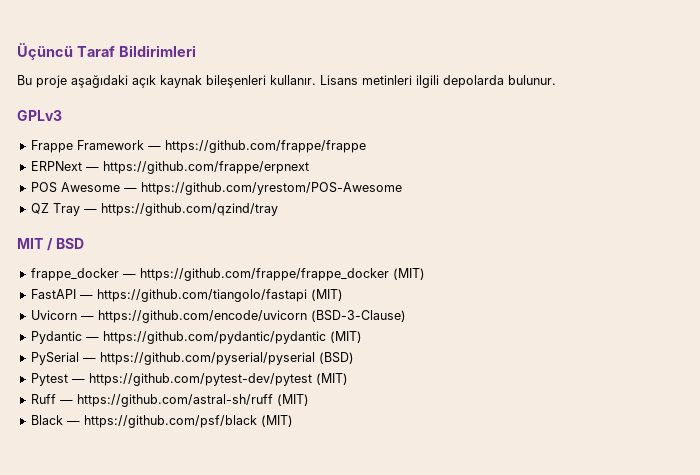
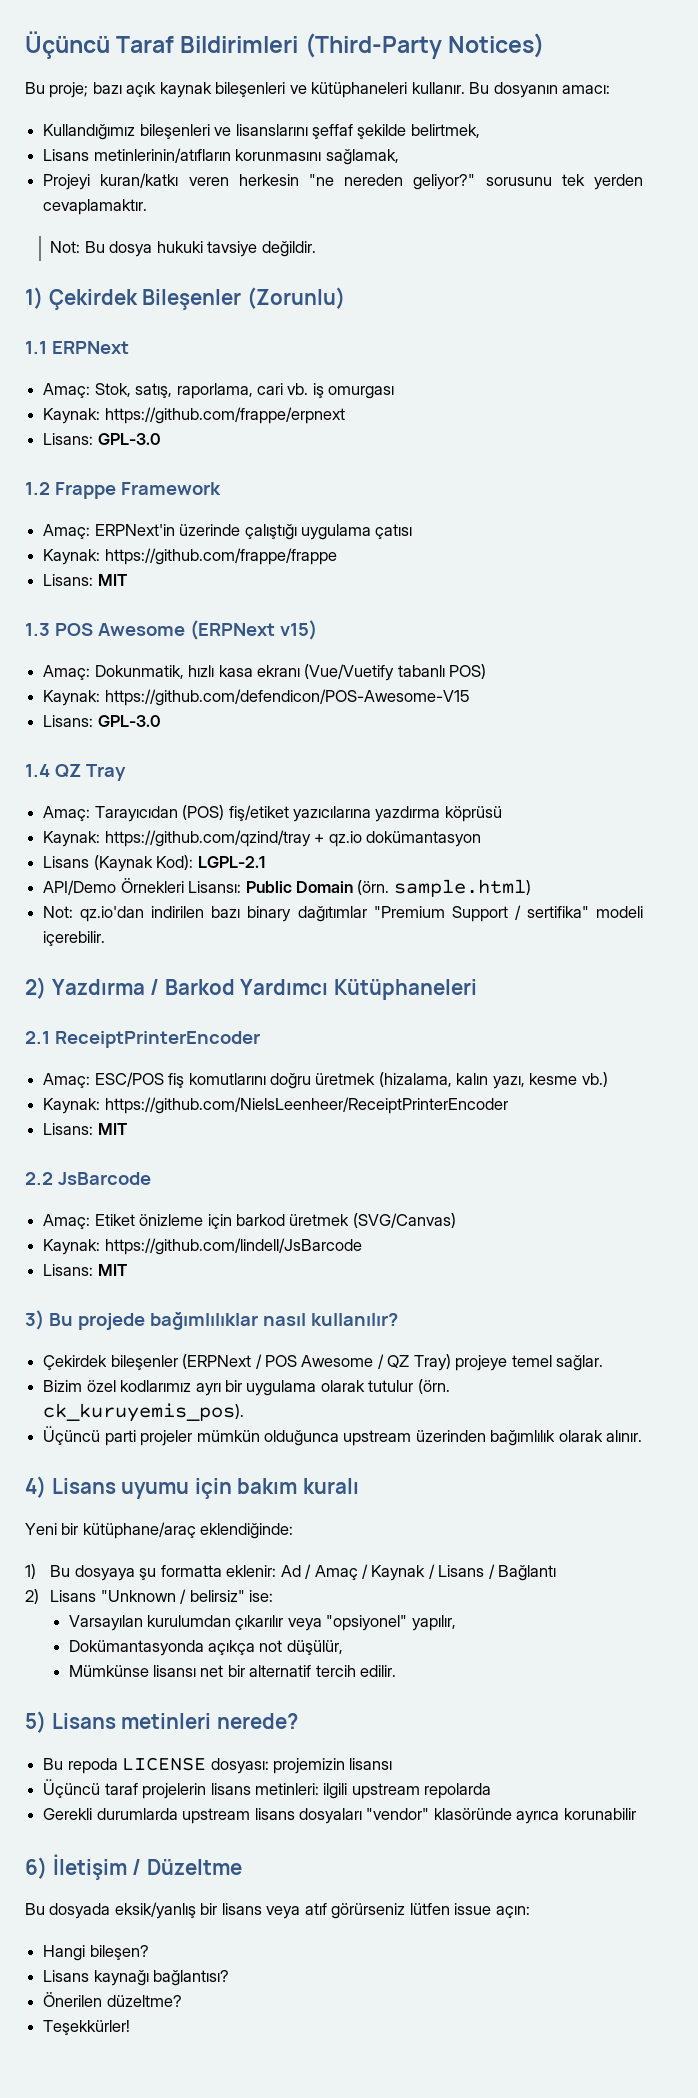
[17,75,128,88] // Bu proje aşağıdaki -> [304,33,544,59] [25,82,122,98] (Third-Party Notices) // Bu proje; bazı
[270,75,556,88] [17,110,62,121] [30,140,366,153] [30,161,309,174] [30,182,402,195] [30,203,278,216] [17,238,84,251] [30,268,425,281] [30,289,343,302] [30,310,406,323] [30,331,362,344] [30,352,354,365] [30,373,348,386] [30,394,309,407] [30,415,293,428] kullanır. Lisans metinleri ilgili depolarda bulunur. // GPLv3 // Frappe Framework — https://github.com/frappe/frappe // ERPNext — https://github.com/frappe/erpnext // POS Awesome — https://github.com/yrestom/POS-Awesome // QZ Tray — https://github.com/qzind/tray // MIT / BSD // frappe_docker — https://github.com/frappe/frappe_docker (MIT) // FastAPI — https://github.com/tiangolo/fastapi (MIT) // Uvicorn — https://github.com/encode/uvicorn (BSD-3-Clause) // Pydantic — https://github.com/pydantic/pydantic (MIT) // PySerial — https://github.com/pyserial/pyserial (BSD) // Pytest — https://github.com/pytest-dev/pytest (MIT) // Ruff — https://github.com/astral-sh/ruff (MIT) // Black — https://github.com/psf/black (MIT) -> [289,82,611,98] [43,124,480,140] [43,148,399,165] [43,173,643,190] [43,199,148,215] [50,241,316,257] [25,287,345,310] [25,341,129,354] [43,383,395,399] [43,407,345,424] [43,433,161,445] [25,482,221,499] [43,524,413,540] [43,548,337,565] [43,574,127,586] [25,620,317,640] [43,664,487,681] [43,689,470,706] [43,715,161,727] [25,764,126,781] [43,805,502,822] [43,830,481,847] [43,855,265,872] [43,878,531,897] [43,905,643,922] [43,931,106,946] [25,977,477,1000] [25,1031,260,1048] [43,1072,608,1089] [43,1097,508,1114] [43,1123,127,1135] [25,1172,151,1185] [43,1213,456,1229] [43,1238,362,1255] [43,1264,127,1276] [25,1310,398,1330] [43,1354,604,1371] [43,1379,450,1396] [43,1403,245,1422] [43,1426,643,1446] [25,1476,359,1499] [25,1522,294,1539] [25,1564,557,1581] [25,1589,274,1604] [68,1615,456,1631] [68,1640,343,1656] [68,1665,397,1677] [25,1711,298,1733] [43,1757,393,1774] [43,1779,492,1799] [43,1808,636,1824] [25,1854,242,1880] [25,1902,530,1919] [43,1945,149,1961] [43,1970,230,1986] [43,1992,182,2007] [43,2020,131,2035] ve kütüphaneleri kullanır. Bu dosyanın amacı: // Kullandığımız bileşenleri ve lisanslarını şeffaf şekilde belirtmek, // Lisans metinlerinin/atıfların korunmasını sağlamak, // Projeyi kuran/katkı veren herkesin "ne nereden geliyor?" sorusunu tek yerden cevaplamaktır. // Not: Bu dosya hukuki tavsiye değildir. // 1) Çekirdek Bileşenler (Zorunlu) // 1.1 ERPNext // Amaç: Stok, satış, raporlama, cari vb. iş omurgası // Kaynak: https://github.com/frappe/erpnext // Lisans: GPL-3.0 // 1.2 Frappe Framework // Amaç: ERPNext'in üzerinde çalıştığı uygulama çatısı // Kaynak: https://github.com/frappe/frappe // Lisans: MIT // 1.3 POS Awesome (ERPNext v15) // Amaç: Dokunmatik, hızlı kasa ekranı (Vue/Vuetify tabanlı POS) // Kaynak: https://github.com/defendicon/POS-Awesome-V15 // Lisans: GPL-3.0 // 1.4 QZ Tray // Amaç: Tarayıcıdan (POS) fiş/etiket yazıcılarına yazdırma köprüsü // Kaynak: https://github.com/qzind/tray + qz.io dokümantasyon // Lisans (Kaynak Kod): LGPL-2.1 // API/Demo Örnekleri Lisansı: Public Domain (örn. sample.html) // Not: qz.io'dan indirilen bazı binary dağıtımlar "Premium Support / sertifika" modeli içerebilir. // 2) Yazdırma / Barkod Yardımcı Kütüphaneleri // 2.1 ReceiptPrinterEncoder // Amaç: ESC/POS fiş komutlarını doğru üretmek (hizalama, kalın yazı, kesme vb.) // Kaynak: https://github.com/NielsLeenheer/ReceiptPrinterEncoder // Lisans: MIT // 2.2 JsBarcode // Amaç: Etiket önizleme için barkod üretmek (SVG/Canvas) // Kaynak: https://github.com/lindell/JsBarcode // Lisans: MIT // 3) Bu projede bağımlılıklar nasıl kullanılır? // Çekirdek bileşenler (ERPNext / POS Awesome / QZ Tray) projeye temel sağlar. // Bizim özel kodlarımız ayrı bir uygulama olarak tutulur (örn. ck_kuruyemis_pos). // Üçüncü parti projeler mümkün olduğunca upstream üzerinden bağımlılık olarak alınır. // 4) Lisans uyumu için bakım kuralı // Yeni bir kütüphane/araç eklendiğinde: // 1) Bu dosyaya şu formatta eklenir: Ad / Amaç / Kaynak / Lisans / Bağlantı // 2) Lisans "Unknown / belirsiz" ise: // Varsayılan kurulumdan çıkarılır veya "opsiyonel" yapılır, // Dokümantasyonda açıkça not düşülür, // Mümkünse lisansı net bir alternatif tercih edilir. // 5) Lisans metinleri nerede? // Bu repoda LICENSE dosyası: projemizin lisansı // Üçüncü taraf projelerin lisans metinleri: ilgili upstream repolarda // Gerekli durumlarda upstream lisans dosyaları "vendor" klasöründe ayrıca korunabilir // 6) İletişim / Düzeltme // Bu dosyada eksik/yanlış bir lisans veya atıf görürseniz lütfen issue açın: // Hangi bileşen? // Lisans kaynağı bağlantısı? // Önerilen düzeltme? // Teşekkürler!

